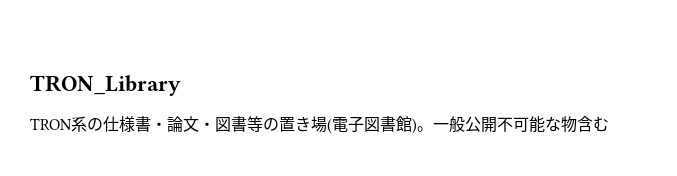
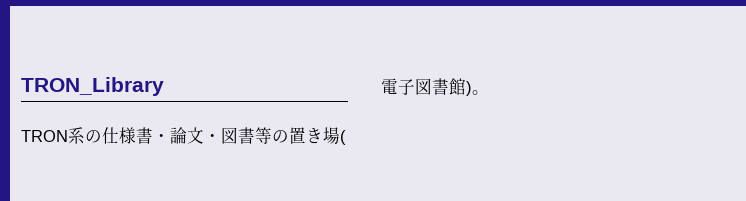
[433,116,609,133] 一般公開不可能な物含む -> (489, 92) none

